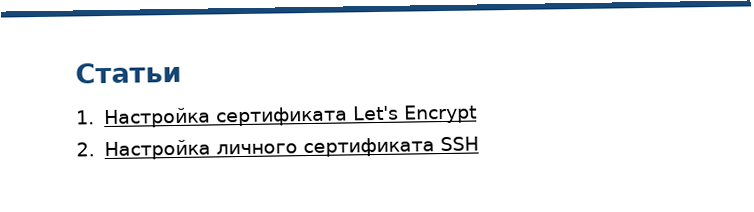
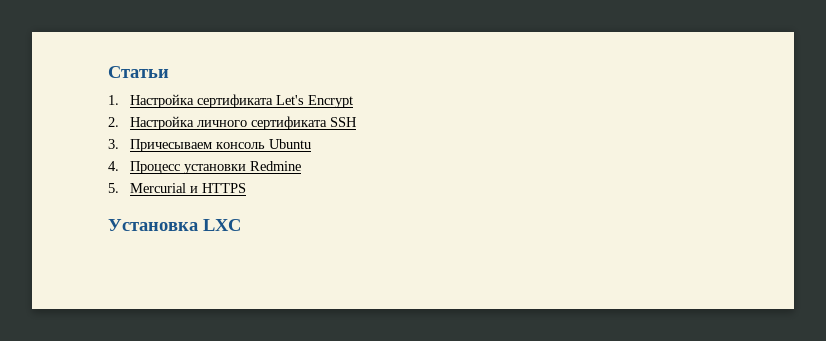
(479, 144) none -> [108,139,311,152] [108,161,301,174] [108,183,246,193] [108,219,241,231] // 3. Причесываем консоль Ubuntu // 4. Процесс установки Redmine // 5. Mercurial и HTTPS // Установка LXC

